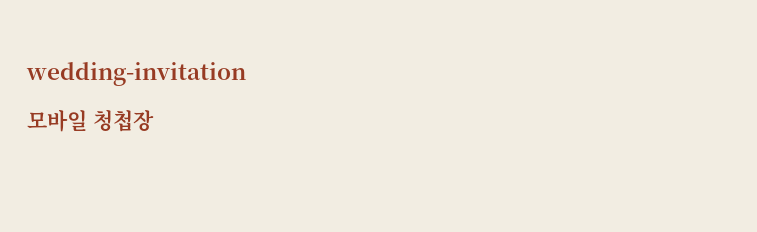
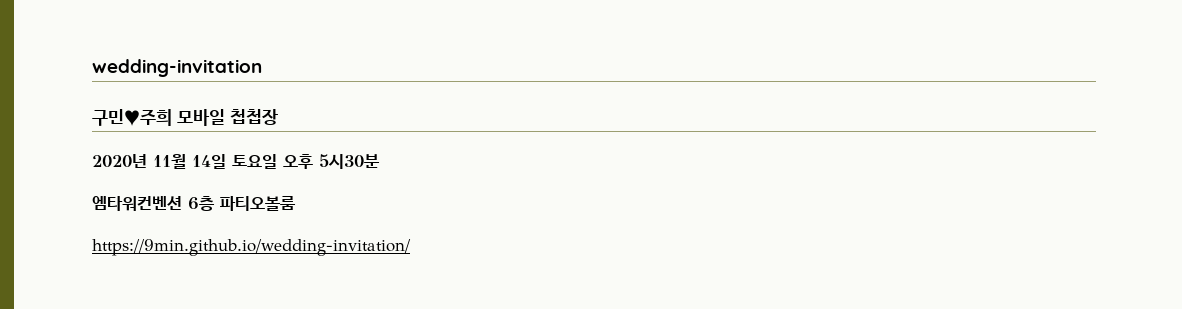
[27,109,154,132] 모바일 청첩장 -> [92,109,278,126] [92,154,380,169] [92,196,296,211] [92,239,411,256] 구민♥주희 모바일 첩첩장 // 2020년 11월 14일 토요일 오후 5시30분 // 엠타워컨벤션 6층 파티오볼룸 // https://9min.github.io/wedding-invitation/

